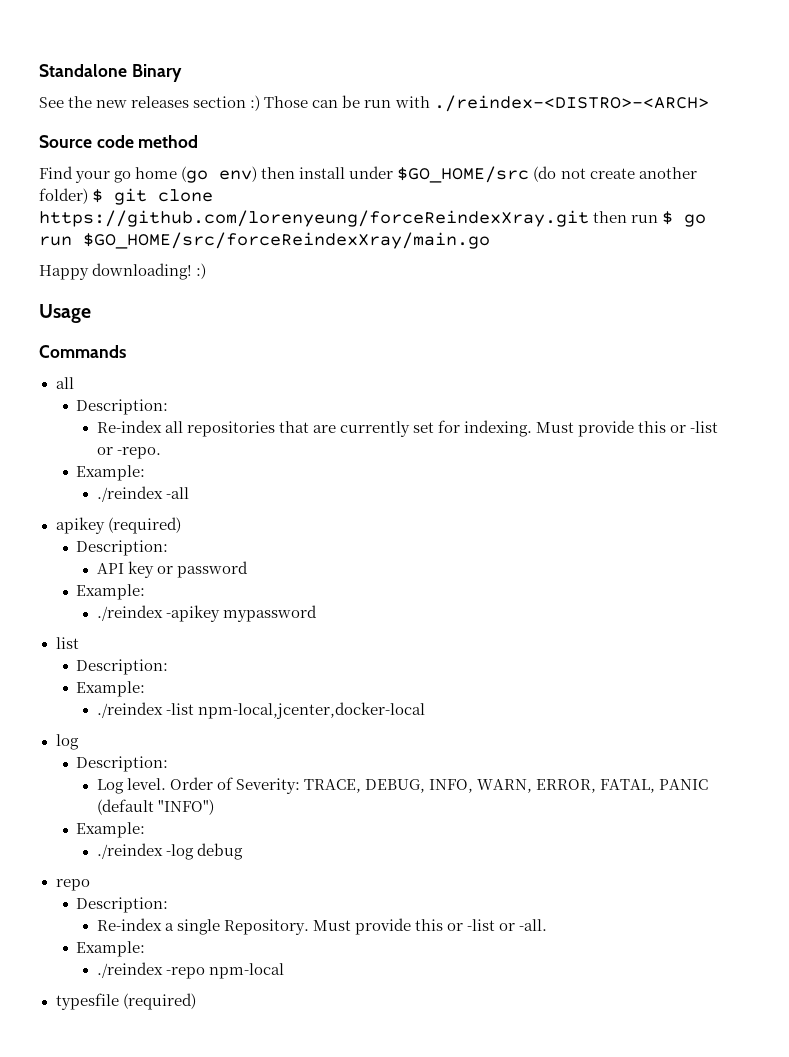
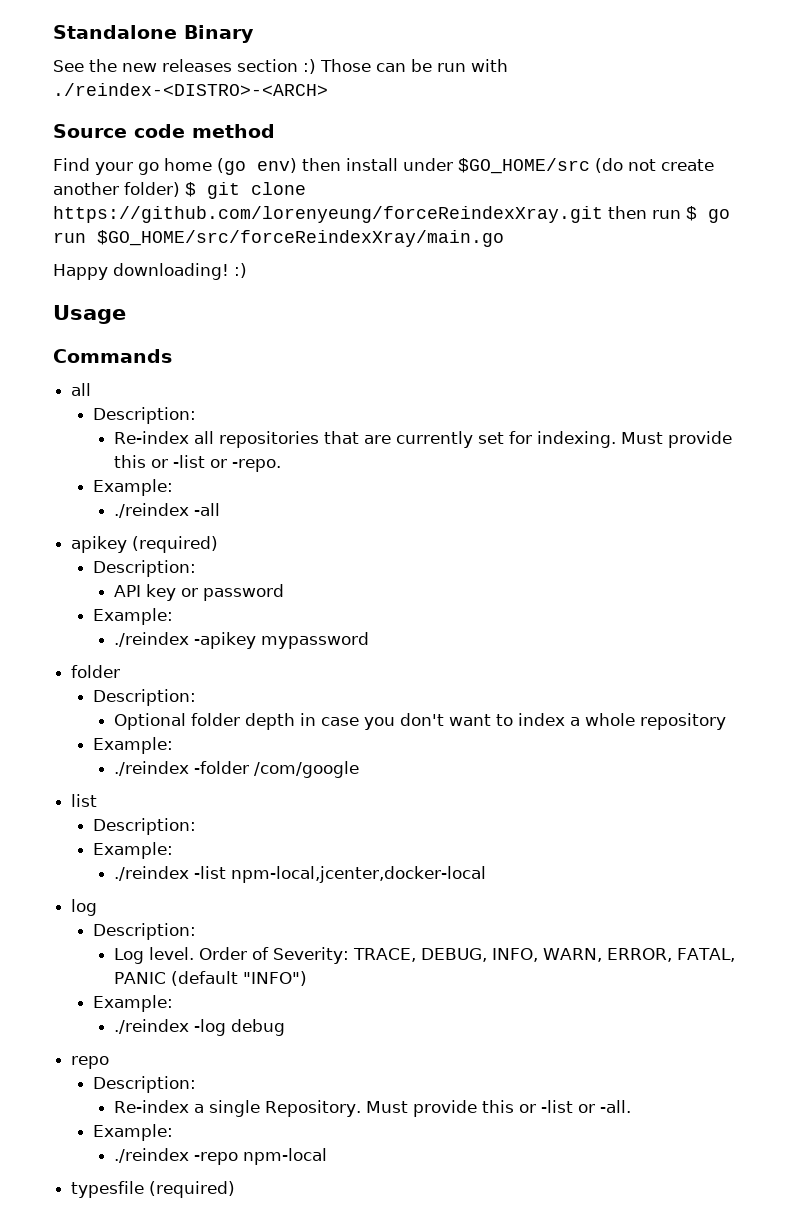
(317, 613) none -> [71,665,121,678] [92,689,196,706] [114,713,727,730] [92,737,173,754] [114,761,360,778] // folder // Description: // Optional folder depth in case you don't want to index a whole repository // Example: // ./reindex -folder /com/google

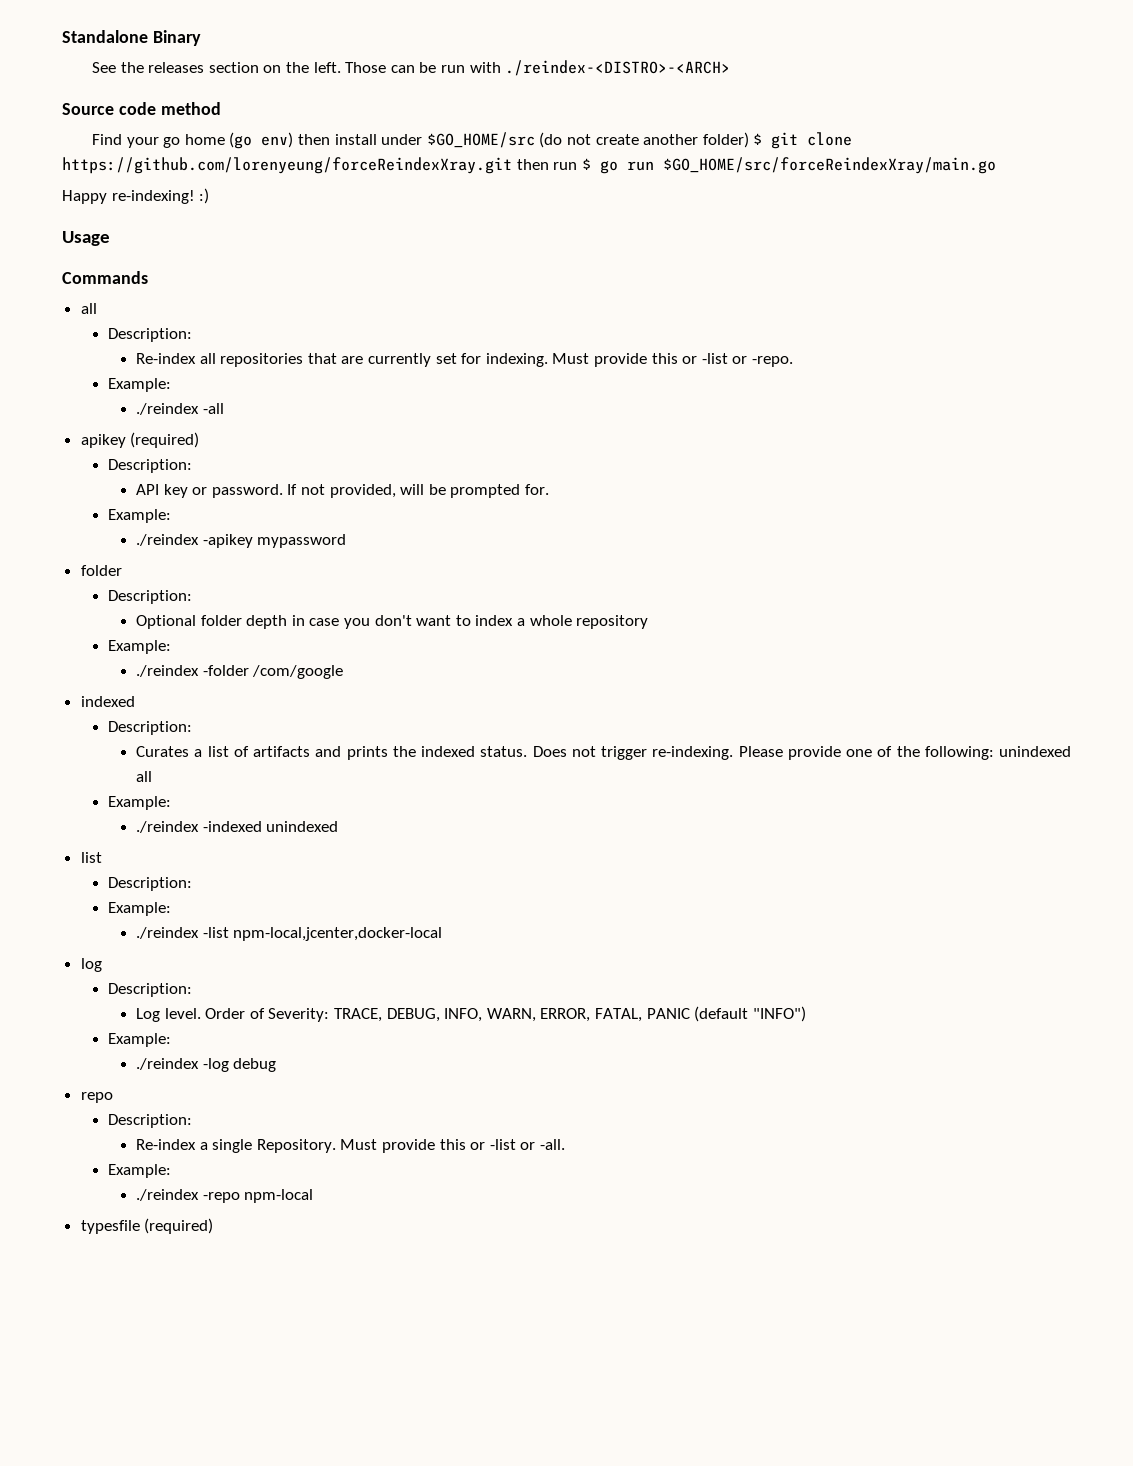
[122,63,157,72] new -> (144, 67) none
[303,59,316,74] :) -> [263,62,341,73] on the left.
[113,263,229,280] downloading! -> [111,190,195,204] re-indexing!
[203,584,285,601] password -> [211,484,549,498] password. If not provided, will be prompted for.
(360, 769) none -> [80,696,135,707] [108,721,193,735] [136,746,1072,760] [136,771,153,782] [108,796,172,810] [136,821,339,833] // indexed // Description: // Curates a list of artifacts and prints the indexed status. Does not trigger re-indexing. Please provide one of the following: unindexed all // Example: // ./reindex -indexed unindexed

